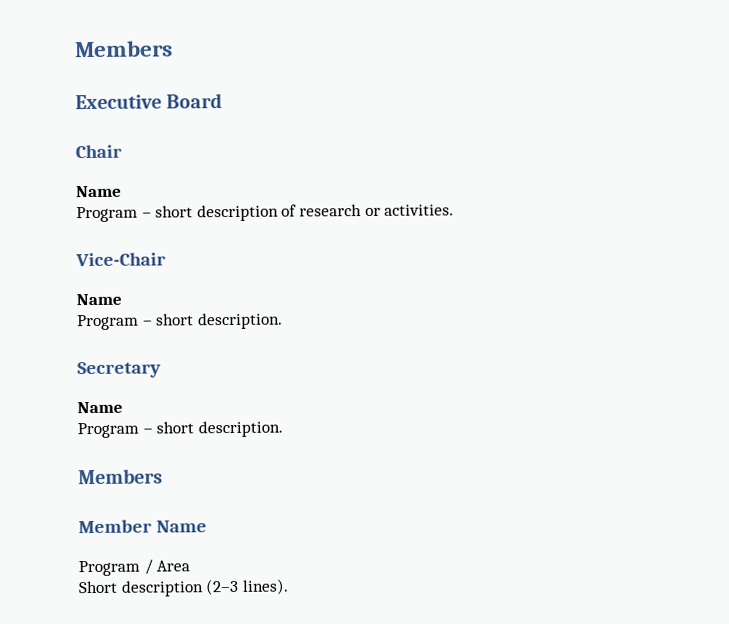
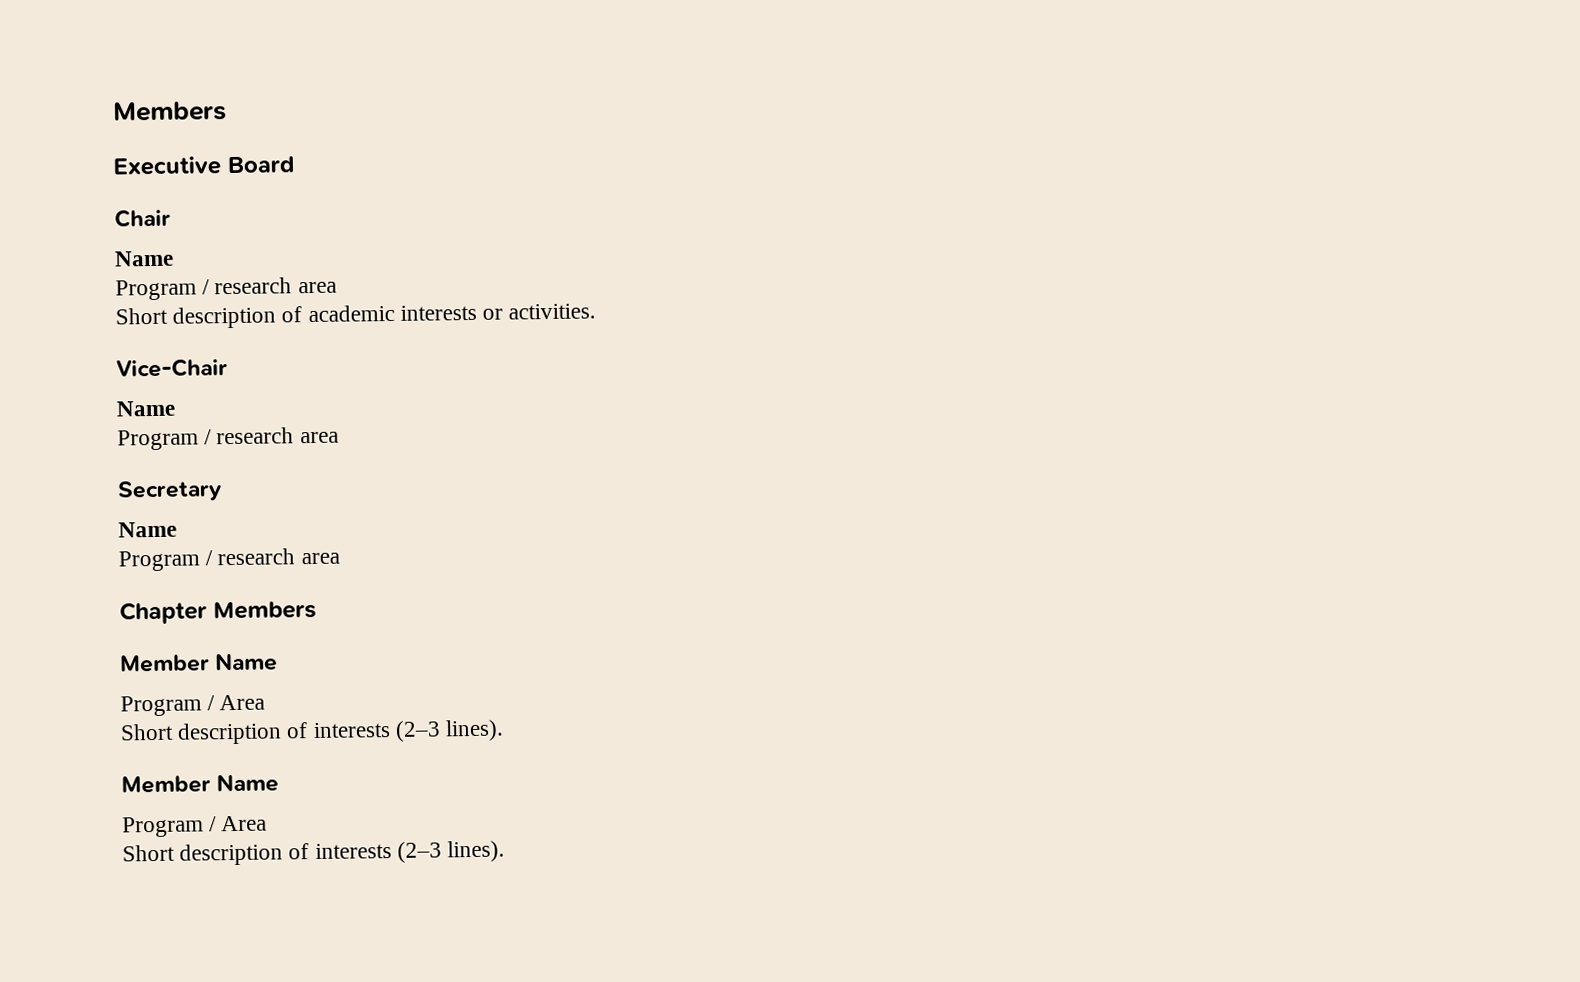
[141,204,362,222] – short description of research -> [202,277,337,295] [115,304,477,329] / research area // Short description of academic interests
[142,312,283,330] – short description. -> [204,427,339,445] / research area
[142,420,283,438] – short description. // -> [205,548,340,566] [119,601,207,625] / research area // Chapter
[205,578,289,596] (2–3 lines). -> [286,719,505,742] [121,773,280,794] [122,815,268,838] [122,840,506,866] of interests (2–3 lines). // Member Name // Program / Area // Short description of interests (2–3 lines).

